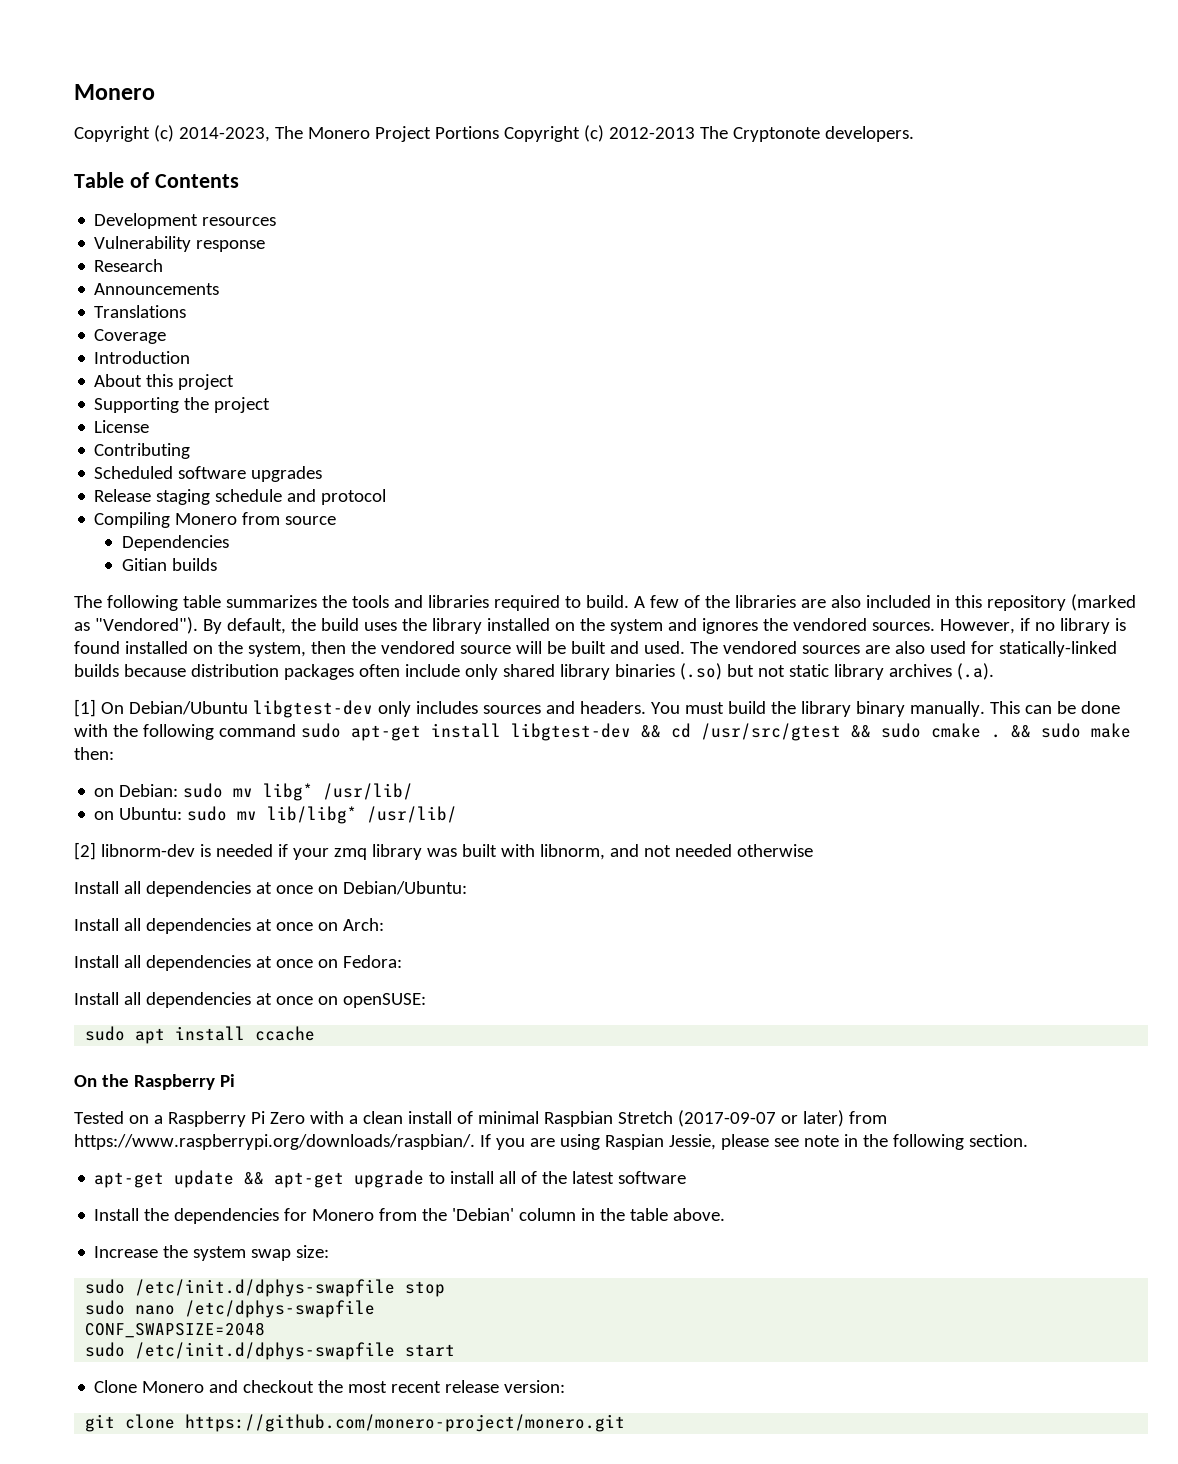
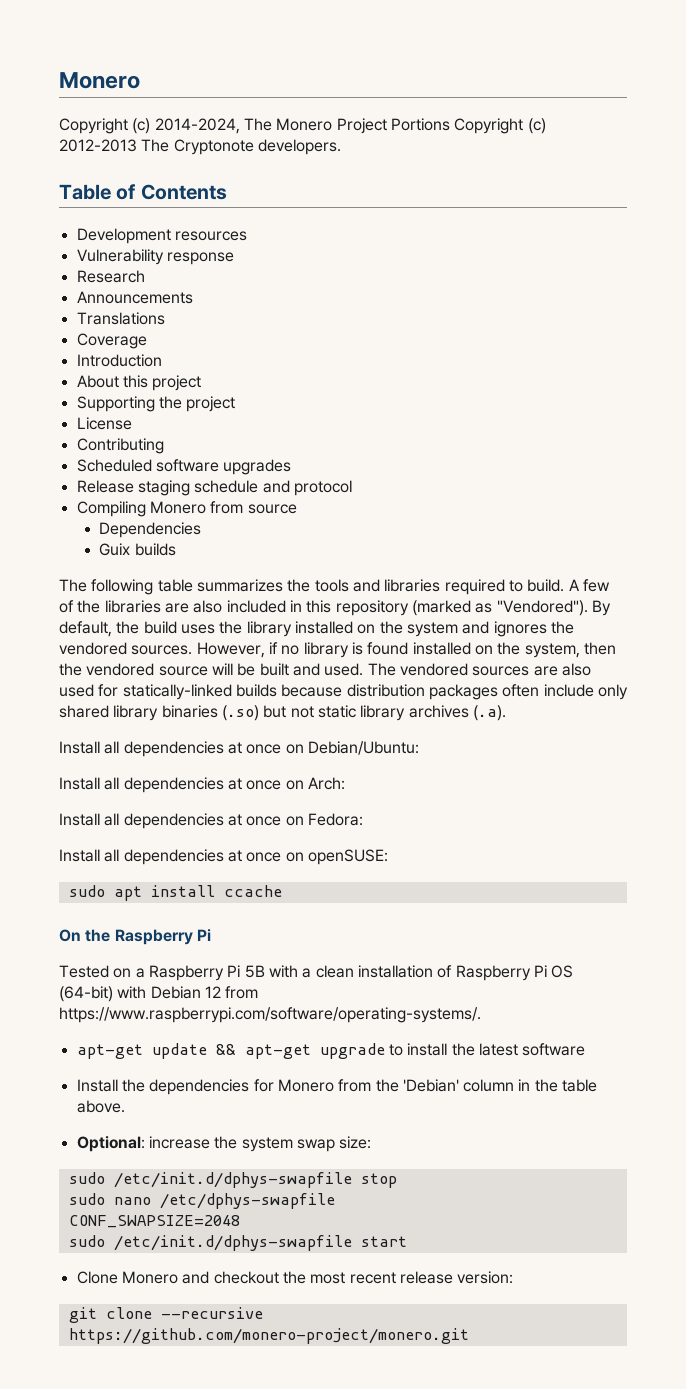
[178,127,270,142] 2014-2023, -> [154,118,240,134] 2014-2024,
[121,558,167,571] Gitian -> [99,543,131,556] Guix
[74,699,1120,718] [74,723,1131,741] [74,747,114,760] [94,783,414,801] [94,806,458,824] [74,842,813,860] // [1] On Debian/Ubuntu libgtest-dev only includes sources and headers. You must build the library binary manually. This can be done with the following command sudo apt-get install libgtest-dev && cd /usr/src/gtest && sudo cmake . && sudo make then: // on Debian: sudo mv libg* /usr/lib/ // on Ubuntu: sudo mv lib/libg* /usr/lib/ // [2] libnorm-dev is needed if your zmq library was built with libnorm, and not needed otherwise -> (506, 713) none
[269,1112,305,1124] Zero -> [244,965,265,978] 5B
[407,1110,887,1127] [74,1134,1028,1150] install of minimal Raspbian Stretch (2017-09-07 or later) from https://www.raspberrypi.org/downloads/raspbian/. If you are using Raspian Jessie, please see note in the following section. -> [357,965,574,981] [59,986,259,1002] [59,1007,481,1023] installation of Raspberry Pi OS (64-bit) with Debian 12 from https://www.raspberrypi.com/software/operating-systems/.
[499,1171,538,1184] all of -> (448, 1049) none
[94,1246,159,1258] Increase -> [76,1136,210,1152] Optional: increase
(176, 1421) none -> [160,1307,263,1319] --recursive

